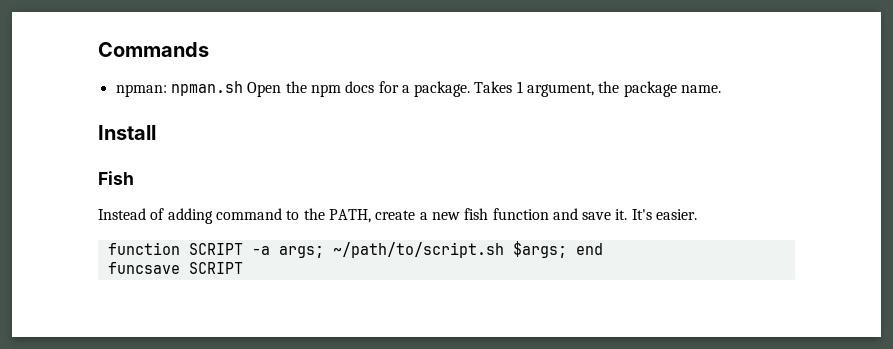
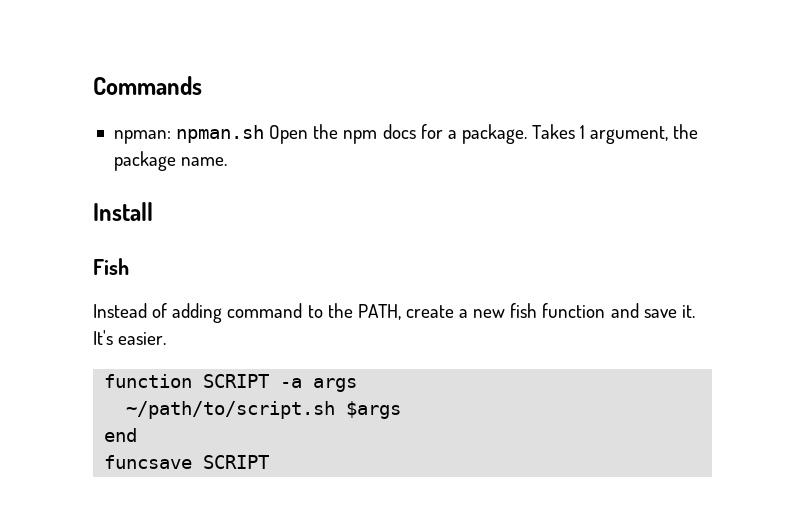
[278,241,567,258] args; ~/path/to/script.sh $args; -> [313,378,358,392] [126,401,402,419] args // ~/path/to/script.sh $args //

